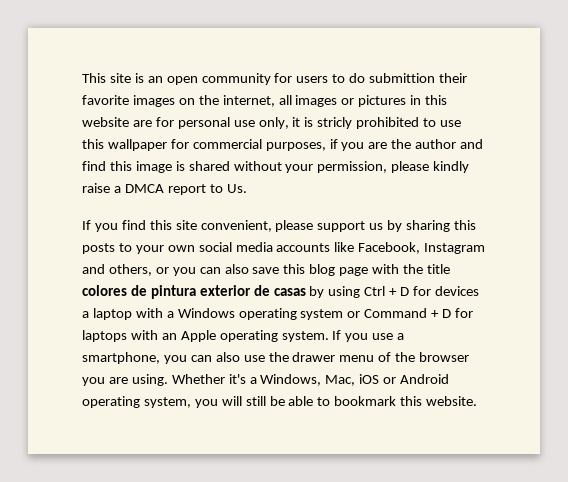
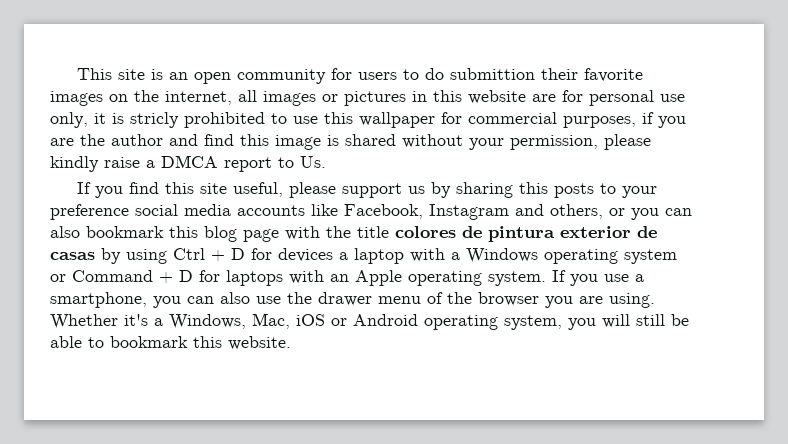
[200,220,272,232] convenient, -> [232,182,283,197] useful,
[167,245,195,252] own -> [50,204,129,220] preference
[252,267,280,274] save -> [86,226,164,238] bookmark

